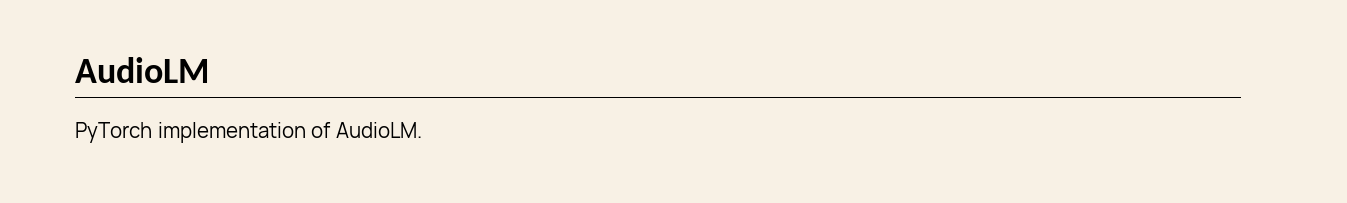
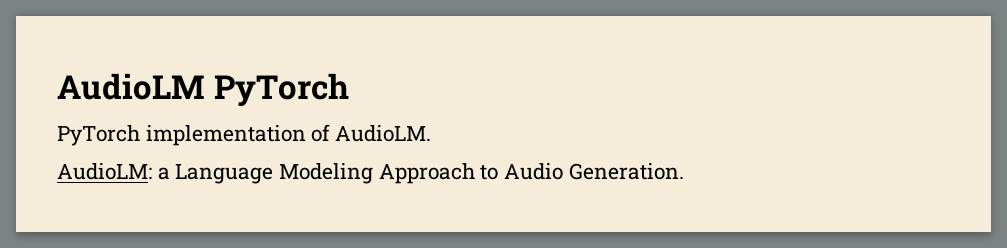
(209, 70) none -> [213,73,349,107] PyTorch
(422, 130) none -> [57,163,684,184] // AudioLM: a Language Modeling Approach to Audio Generation.

